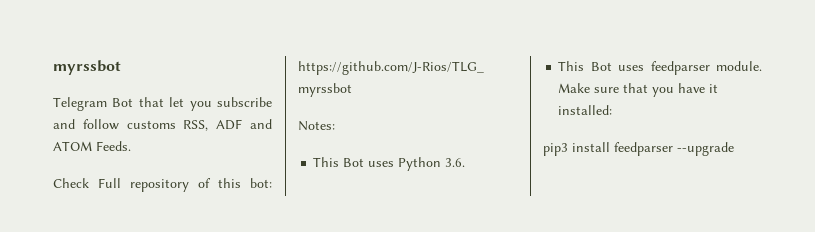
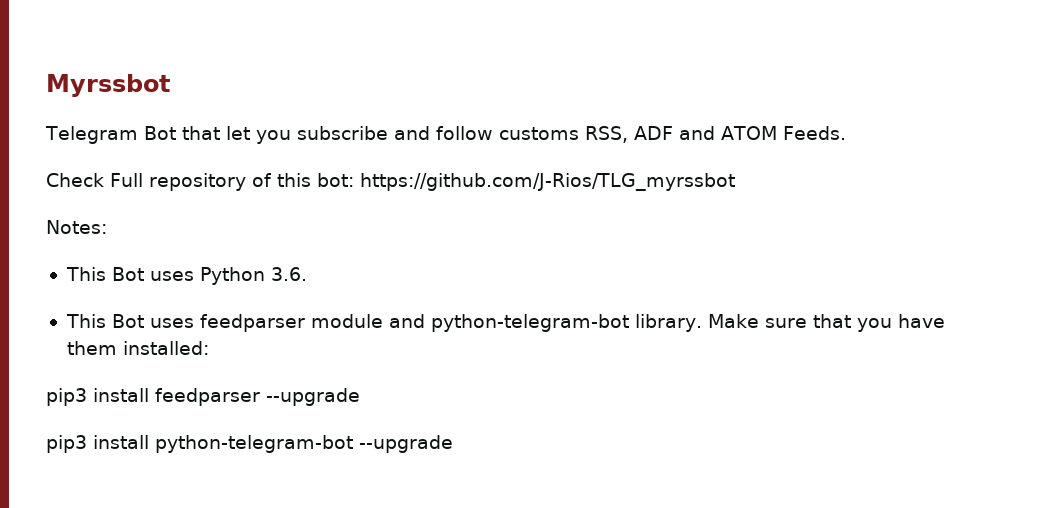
[53,60,121,75] myrssbot -> [46,74,170,97] Myrssbot
[716,61,762,71] module. -> [310,314,702,332] module and python-telegram-bot library.
[709,84,719,93] it -> [66,341,117,355] them
(734, 149) none -> [46,435,453,453] // pip3 install python-telegram-bot --upgrade

